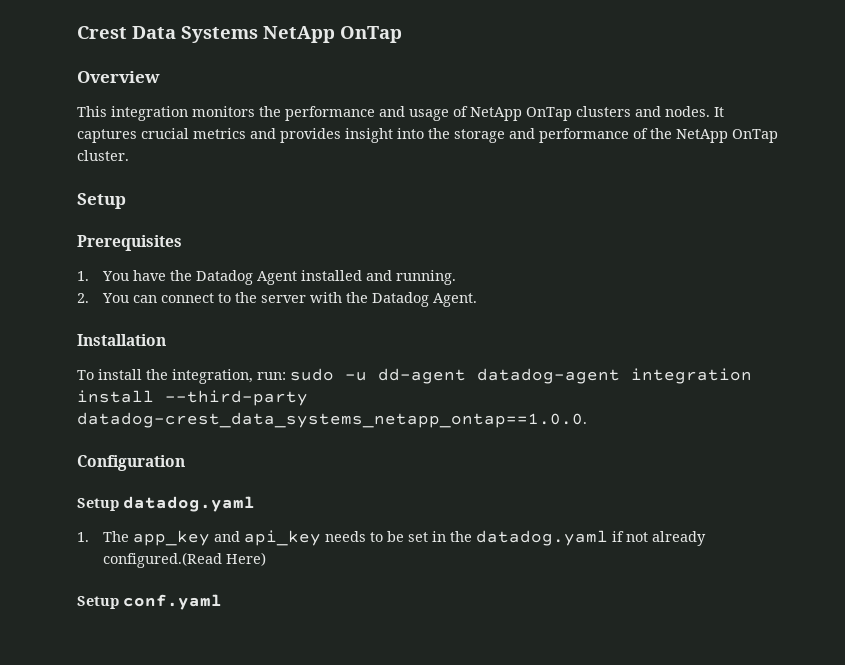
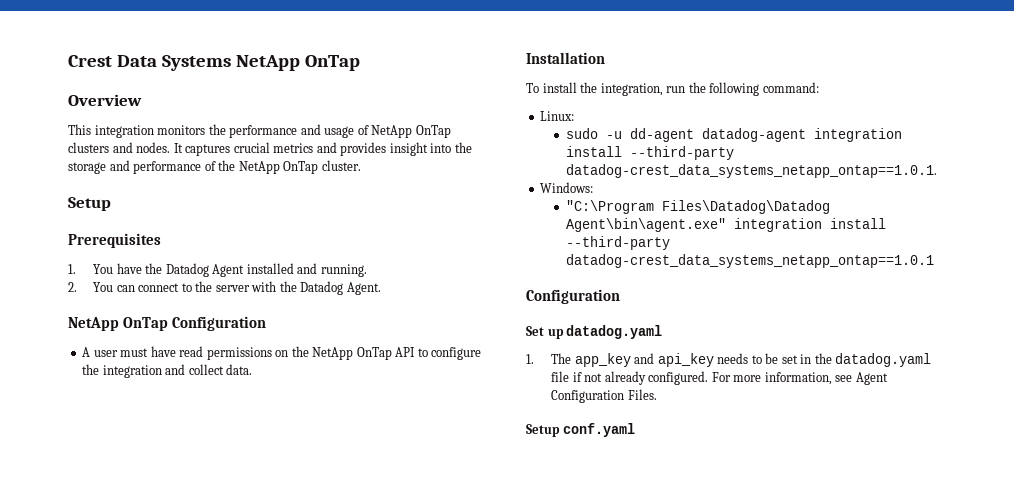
(478, 300) none -> [68,316,266,331] [82,346,482,360] [82,364,253,378] // NetApp OnTap Configuration // A user must have read permissions on the NetApp OnTap API to configure the integration and collect data.
[257,372,286,380] run: -> [666,82,819,96] [540,111,575,121] run the following command: // Linux: //
[77,412,587,428] [77,455,185,471] [77,498,119,511] datadog-crest_data_systems_netapp_ontap==1.0.0. // Configuration // Setup -> [565,164,937,178] [540,182,594,193] [565,200,830,214] [565,218,886,232] [565,236,670,250] [565,254,934,268] [526,289,620,304] [526,326,564,339] datadog-crest_data_systems_netapp_ontap==1.0.1. // Windows: // "C:\Program Files\Datadog\Datadog Agent\bin\agent.exe" integration install --third-party datadog-crest_data_systems_netapp_ontap==1.0.1 // Configuration // Set up
(609, 538) none -> [551,371,570,382] file
[103,552,267,568] configured.(Read Here) -> [648,371,888,385] [551,389,657,403] configured. For more information, see Agent Configuration Files.

